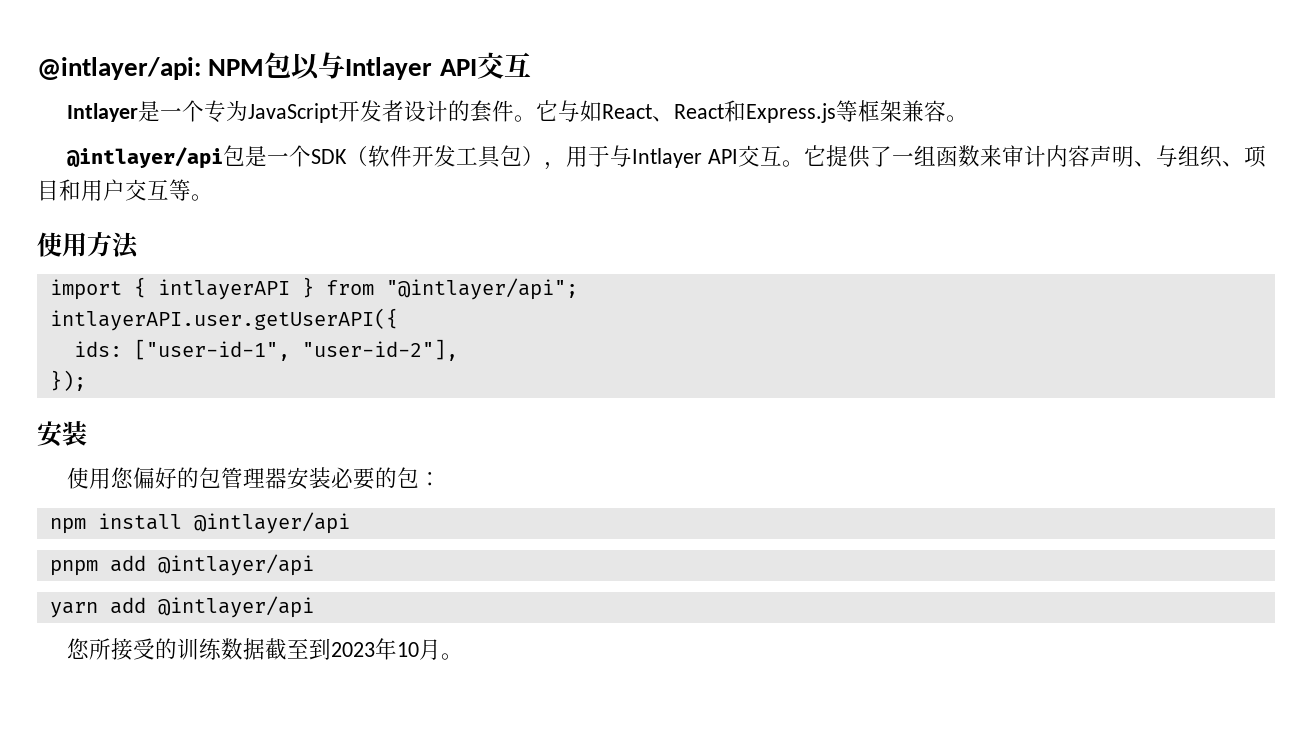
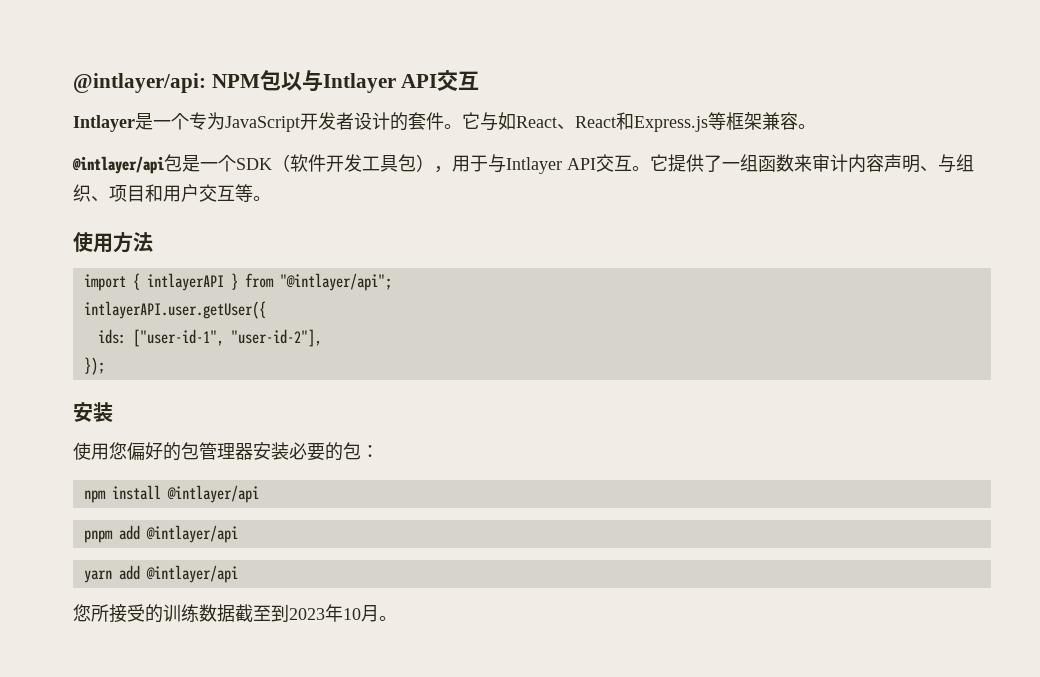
[49,308,398,331] intlayerAPI.user.getUserAPI({ -> [83,301,266,319] intlayerAPI.user.getUser({

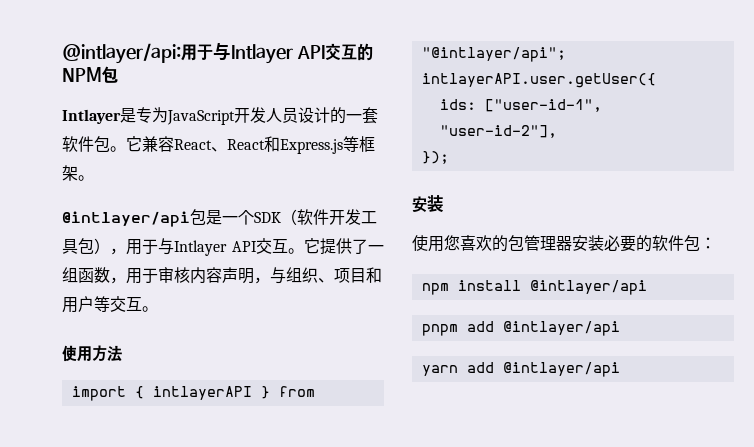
[211,70,480,93] NPM包以与Intlayer API交互 -> [181,42,373,64] [62,66,118,83] 用于与Intlayer API交互的NPM包
[153,113,189,130] 一个 -> (136, 115) none
[336,112,516,131] 者设计的套件。它与如 -> [266,107,378,124] [62,136,174,152] 人员设计的一套软件包。它兼容
[762,112,798,130] 兼容 -> (78, 173) none
[794,154,848,172] 来审计 -> [110,267,190,284] ，用于审核
[920,166,938,172] 、 -> [254,277,270,284] ，
[199,184,253,202] 交互等 -> [94,296,142,312] 等交互
[127,442,163,461] 偏好 -> [460,235,492,251] 喜欢
(343, 451) none -> [652,235,684,251] 软件
[73,604,397,623] // 您所接受的训练数据截至到2023年10月。 -> (620, 369) none

